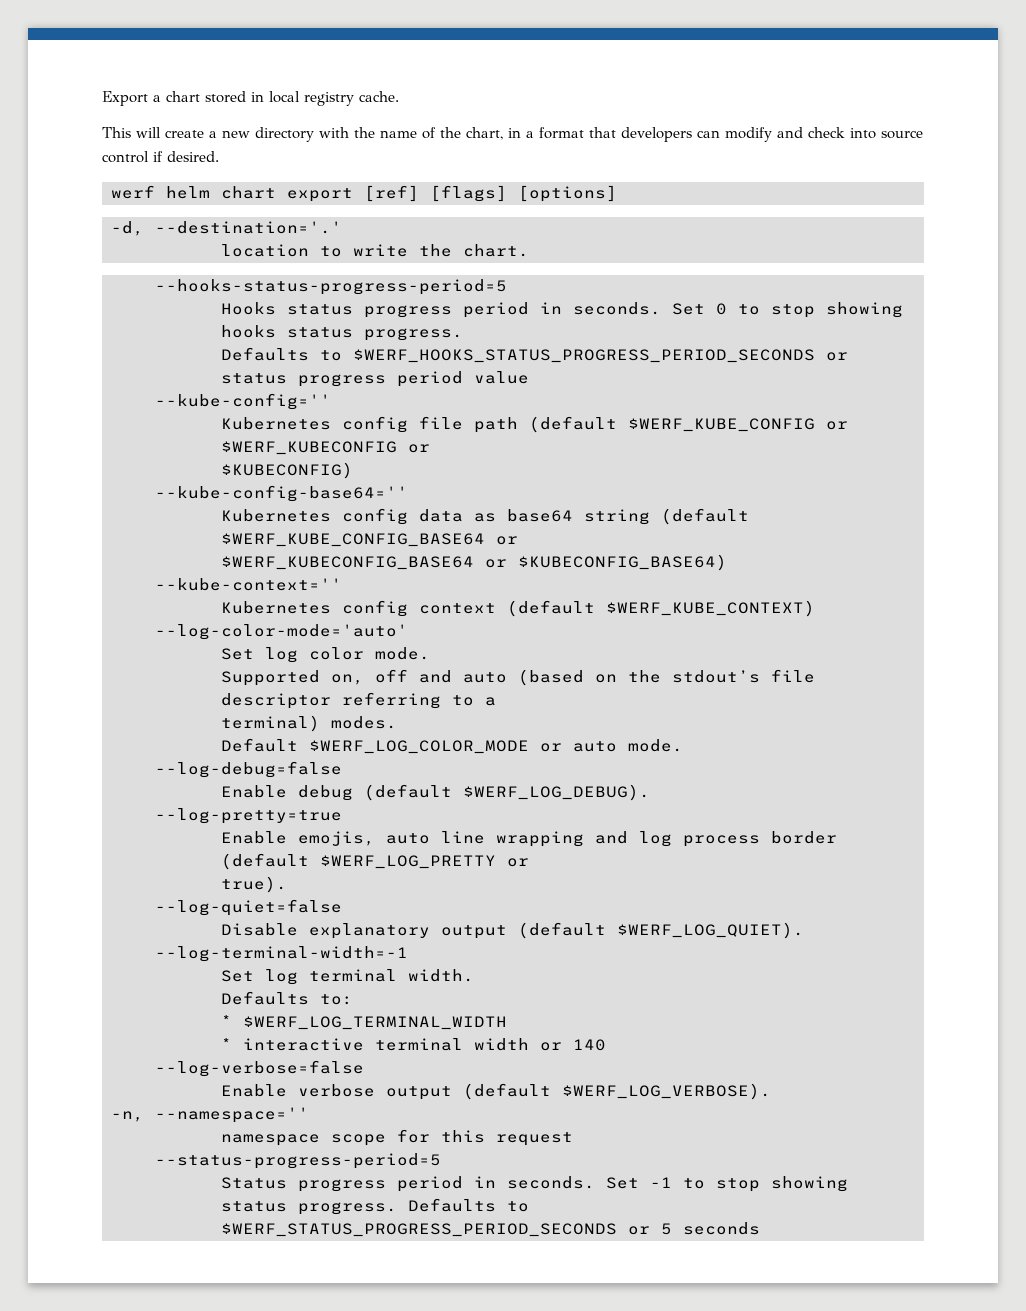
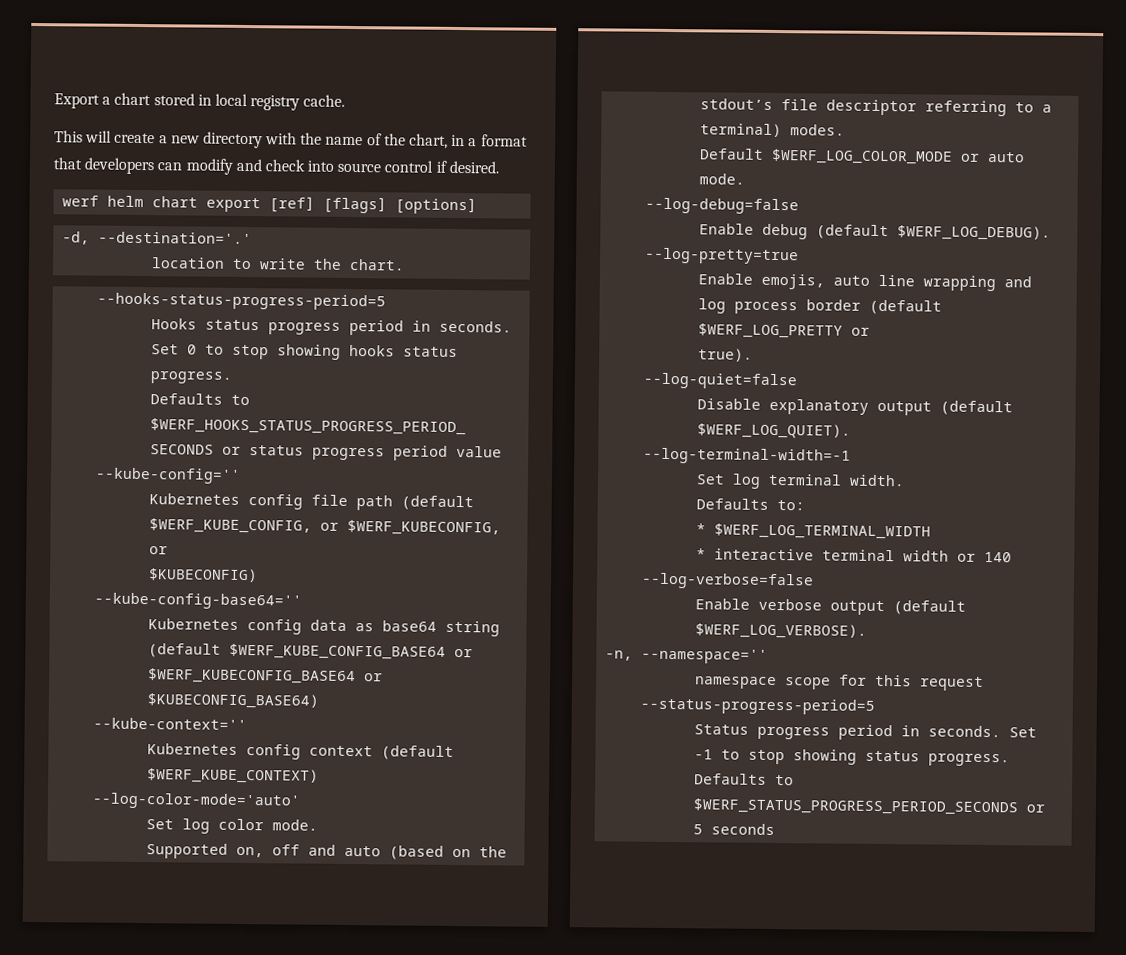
[628,418,848,432] [221,441,397,455] $WERF_KUBE_CONFIG or $WERF_KUBECONFIG -> [149,518,502,536] $WERF_KUBE_CONFIG, or $WERF_KUBECONFIG,

